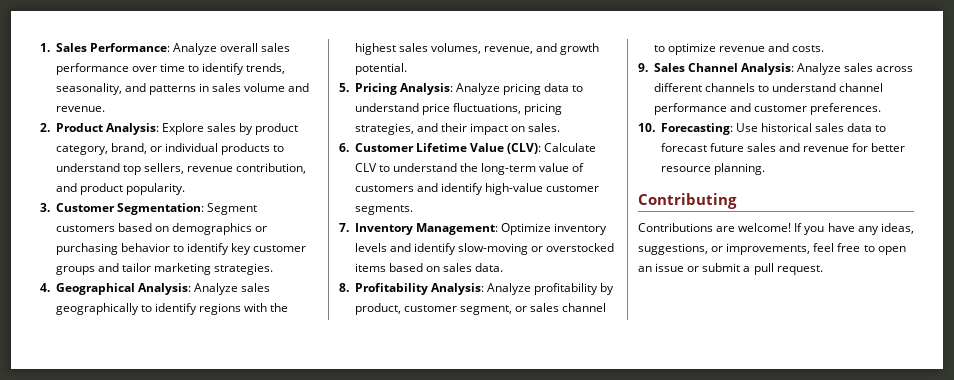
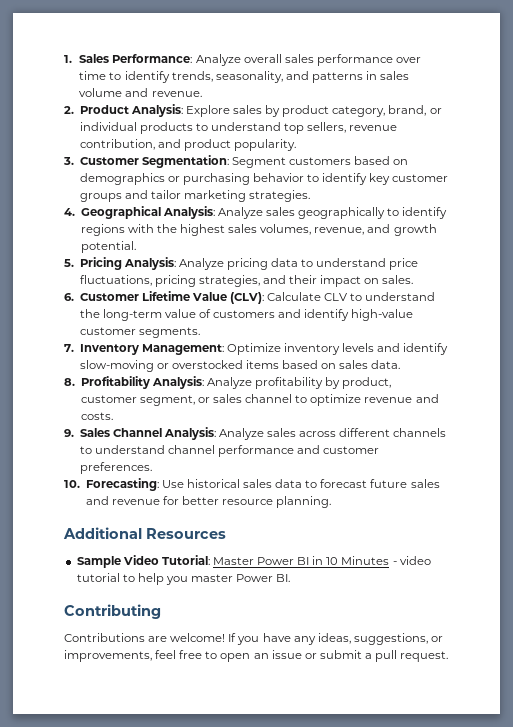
(765, 169) none -> [63,527,226,539] [76,555,431,568] [76,573,291,585] // Additional Resources // Sample Video Tutorial: Master Power BI in 10 Minutes - video tutorial to help you master Power BI.

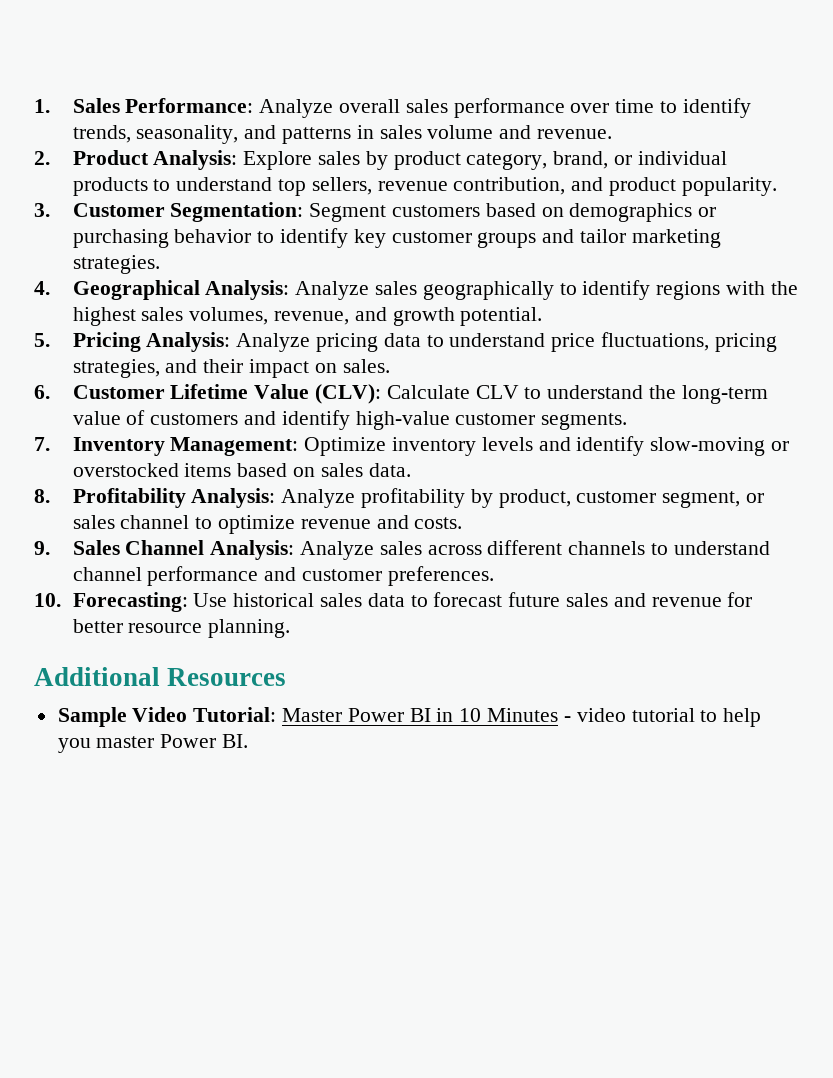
[64,604,161,619] [64,633,443,645] [64,650,449,662] // Contributing // Contributions are welcome! If you have any ideas, suggestions, or improvements, feel free to open an issue or submit a pull request. -> (249, 741) none

